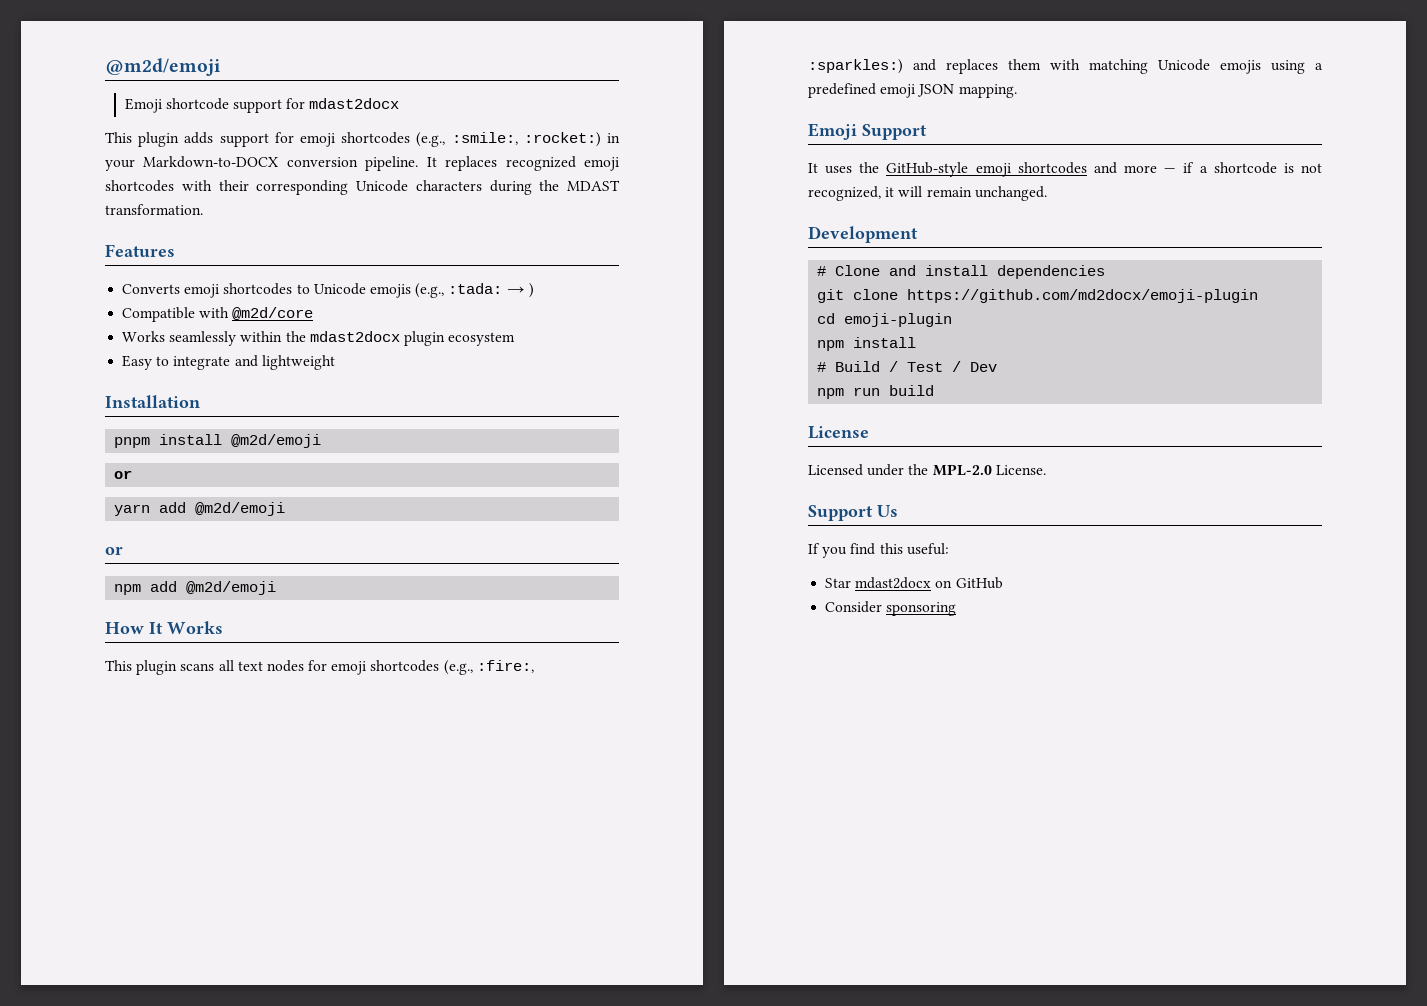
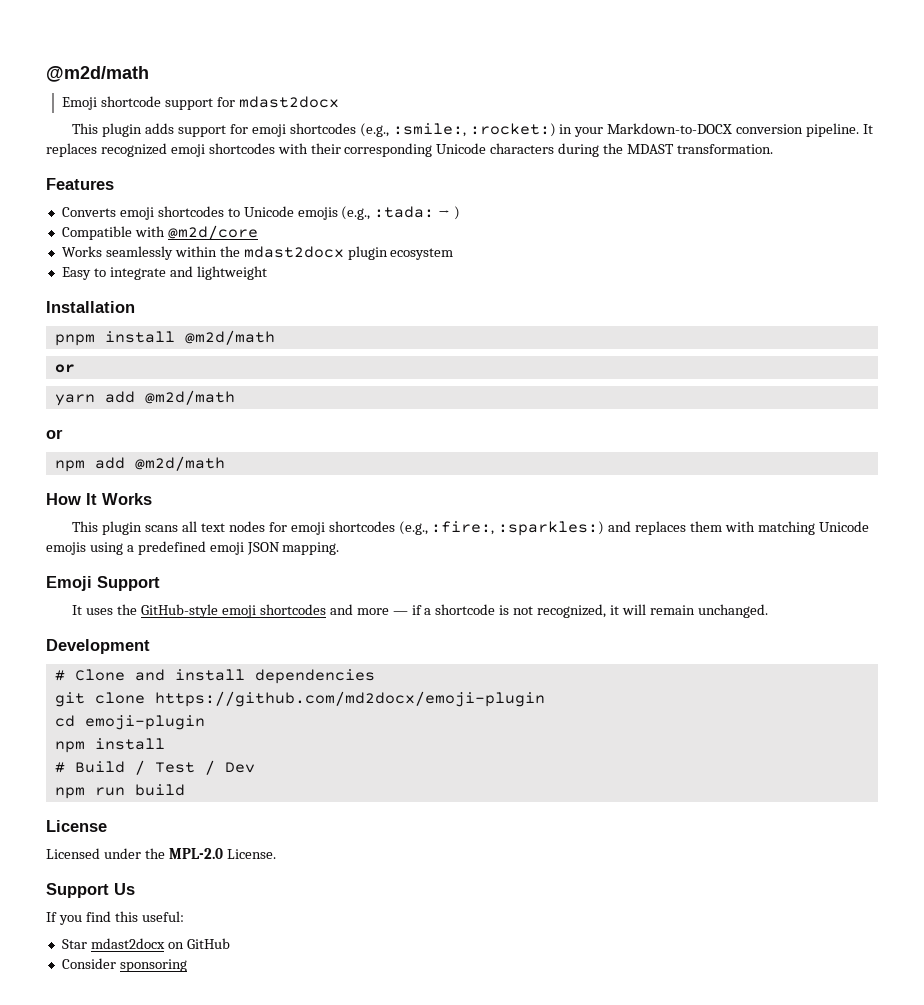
[105,58,221,76] @m2d/emoji -> [46,66,149,82] @m2d/math
[231,434,322,448] @m2d/emoji -> [184,330,275,345] @m2d/math
[195,502,286,516] @m2d/emoji -> [144,390,235,405] @m2d/math
[186,581,277,595] @m2d/emoji -> [134,456,225,471] @m2d/math

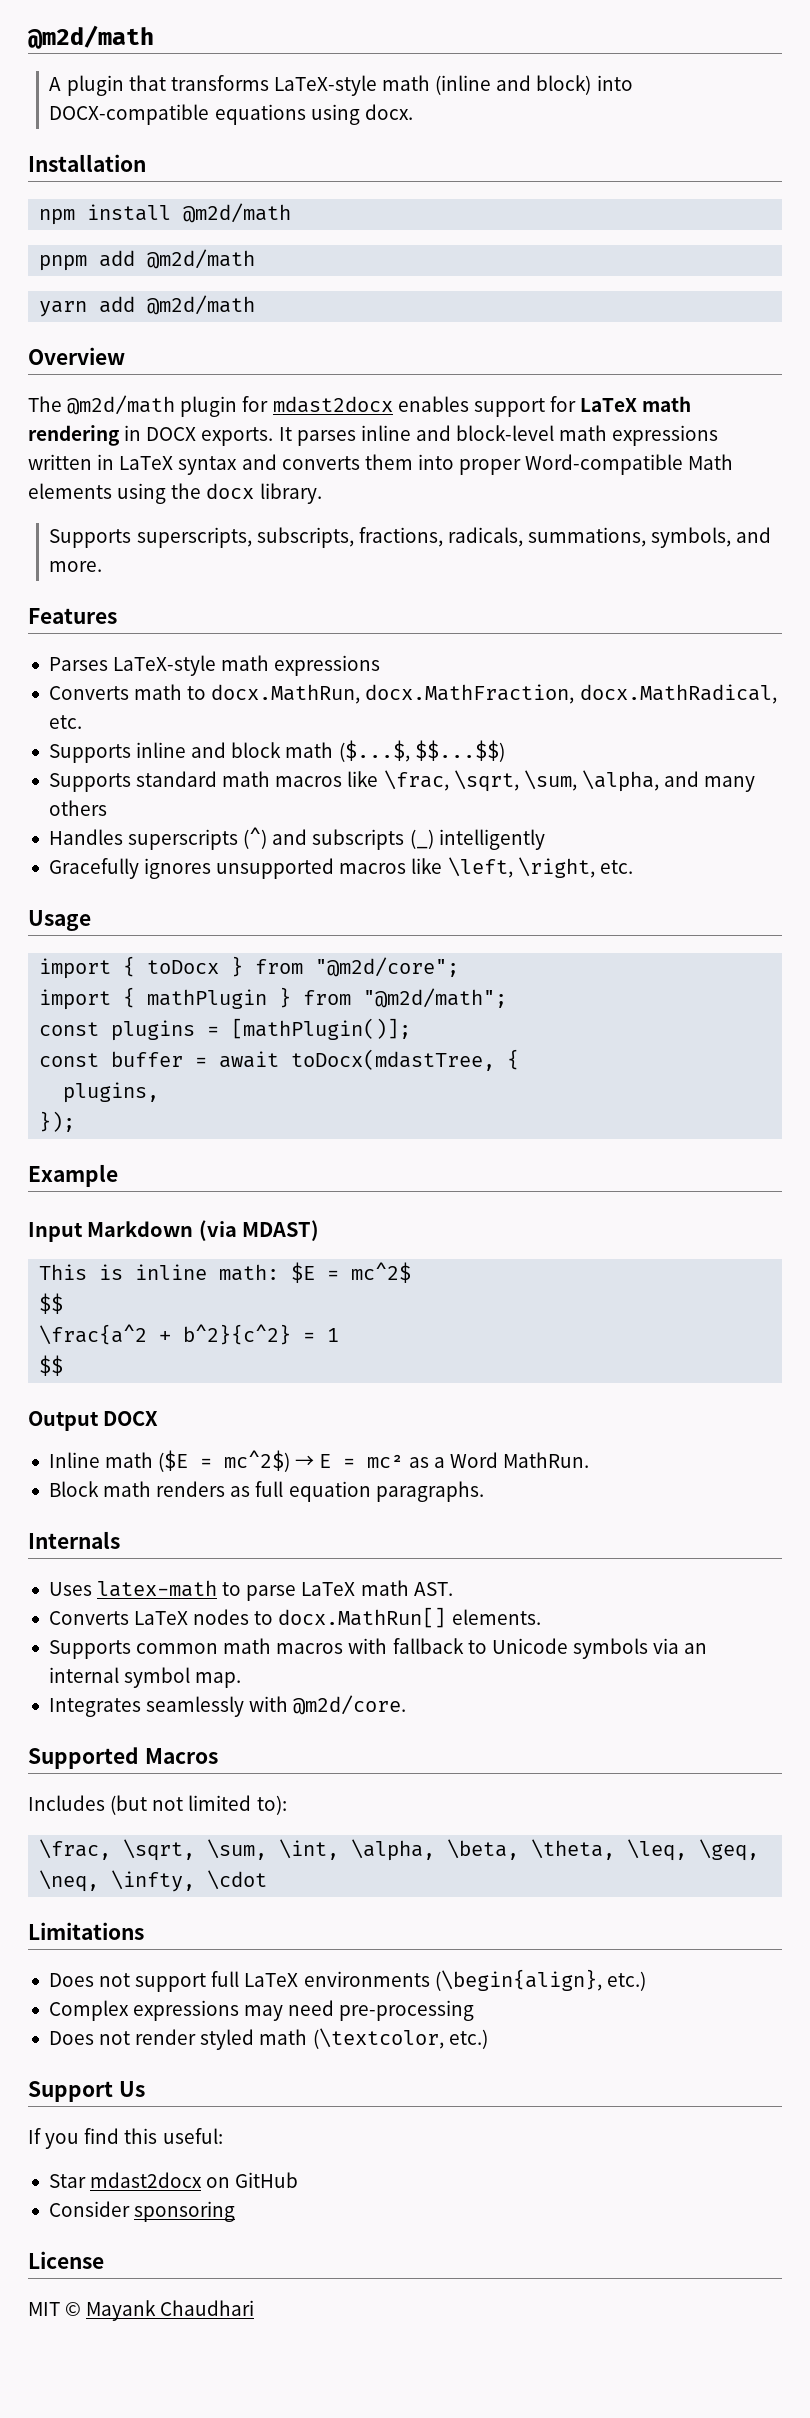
[46,66,149,82] [62,96,339,110] [72,123,874,137] [46,143,773,157] [46,178,114,190] [61,206,461,220] [61,225,258,240] [61,246,454,260] [61,266,267,280] @m2d/math // Emoji shortcode support for mdast2docx // This plugin adds support for emoji shortcodes (e.g., :smile:, :rocket:) in your Markdown-to-DOCX conversion pipeline. It replaces recognized emoji shortcodes with their corresponding Unicode characters during the MDAST transformation. // Features // Converts emoji shortcodes to Unicode emojis (e.g., :tada: → ) // Compatible with @m2d/core // Works seamlessly within the mdast2docx plugin ecosystem // Easy to integrate and lightweight -> [27,25,154,49] [49,75,633,96] [49,104,413,125] @m2d/math // A plugin that transforms LaTeX-style math (inline and block) into DOCX-compatible equations using docx.
[54,334,95,346] pnpm -> [39,209,76,225] npm
[54,364,75,373] or -> [39,249,256,271] pnpm add @m2d/math
[46,429,63,439] [54,456,225,472] [46,493,152,505] [72,521,869,536] [46,541,340,555] [46,576,160,591] [72,604,768,618] [46,639,150,654] [54,669,375,684] [54,691,545,707] [54,715,205,730] [54,738,165,753] [54,760,255,775] [54,784,185,799] [46,820,107,832] [46,848,276,859] or // npm add @m2d/math // How It Works // This plugin scans all text nodes for emoji shortcodes (e.g., :fire:, :sparkles:) and replaces them with matching Unicode emojis using a predefined emoji JSON mapping. // Emoji Support // It uses the GitHub-style emoji shortcodes and more — if a shortcode is not recognized, it will remain unchanged. // Development // # Clone and install dependencies // git clone https://github.com/md2docx/emoji-plugin // cd emoji-plugin // npm install // # Build / Test / Dev // npm run build // License // Licensed under the MPL-2.0 License. -> [28,347,125,365] [28,395,692,417] [28,425,719,446] [28,454,734,475] [28,483,322,504] [49,527,772,548] [49,561,103,572] [28,608,117,624] [48,655,381,676] [48,684,777,704] [48,715,82,729] [48,740,505,763] [48,770,756,792] [48,800,107,816] [48,827,545,850] [48,857,633,879] [28,910,91,931] [39,956,460,979] [39,987,508,1010] [39,1018,412,1041] [39,1049,520,1071] [63,1082,160,1103] [39,1111,76,1132] [28,1164,118,1187] [28,1220,320,1242] [39,1262,412,1283] [39,1293,64,1314] [39,1324,340,1345] [39,1355,64,1376] [28,1411,159,1431] [48,1450,589,1472] [48,1481,484,1502] [28,1531,120,1549] [48,1580,453,1601] [48,1607,541,1628] [48,1638,708,1659] [48,1667,242,1688] [48,1695,407,1717] [28,1747,218,1769] [28,1795,287,1815] [39,1839,760,1861] [39,1870,268,1892] [28,1922,144,1940] [48,1969,646,1992] [48,2000,475,2021] [48,2028,488,2050] Overview // The @m2d/math plugin for mdast2docx enables support for LaTeX math rendering in DOCX exports. It parses inline and block-level math expressions written in LaTeX syntax and converts them into proper Word-compatible Math elements using the docx library. // Supports superscripts, subscripts, fractions, radicals, summations, symbols, and more. // Features // Parses LaTeX-style math expressions // Converts math to docx.MathRun, docx.MathFraction, docx.MathRadical, etc. // Supports inline and block math ($...$, $$...$$) // Supports standard math macros like \frac, \sqrt, \sum, \alpha, and many others // Handles superscripts (^) and subscripts (_) intelligently // Gracefully ignores unsupported macros like \left, \right, etc. // Usage // import { toDocx } from "@m2d/core"; // import { mathPlugin } from "@m2d/math"; // const plugins = [mathPlugin()]; // const buffer = await toDocx(mdastTree, { // plugins, // }); // Example // Input Markdown (via MDAST) // This is inline math: $E = mc^2$ // $$ // \frac{a^2 + b^2}{c^2} = 1 // $$ // Output DOCX // Inline math ($E = mc^2$) → E = mc² as a Word MathRun. // Block math renders as full equation paragraphs. // Internals // Uses latex-math to parse LaTeX math AST. // Converts LaTeX nodes to docx.MathRun[] elements. // Supports common math macros with fallback to Unicode symbols via an internal symbol map. // Integrates seamlessly with @m2d/core. // Supported Macros // Includes (but not limited to): // \frac, \sqrt, \sum, \int, \alpha, \beta, \theta, \leq, \geq, \neq, \infty, \cdot // Limitations // Does not support full LaTeX environments (\begin{align}, etc.) // Complex expressions may need pre-processing // Does not render styled math (\textcolor, etc.)
(187, 965) none -> [28,2251,104,2269] [28,2300,255,2321] // License // MIT © Mayank Chaudhari

